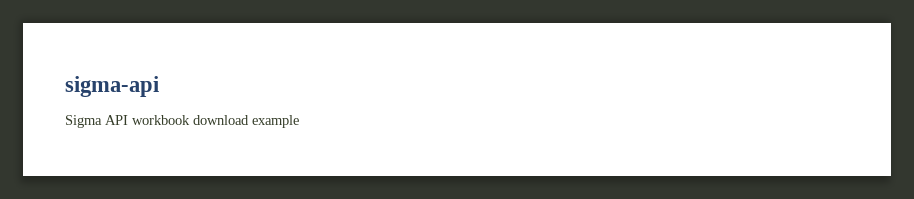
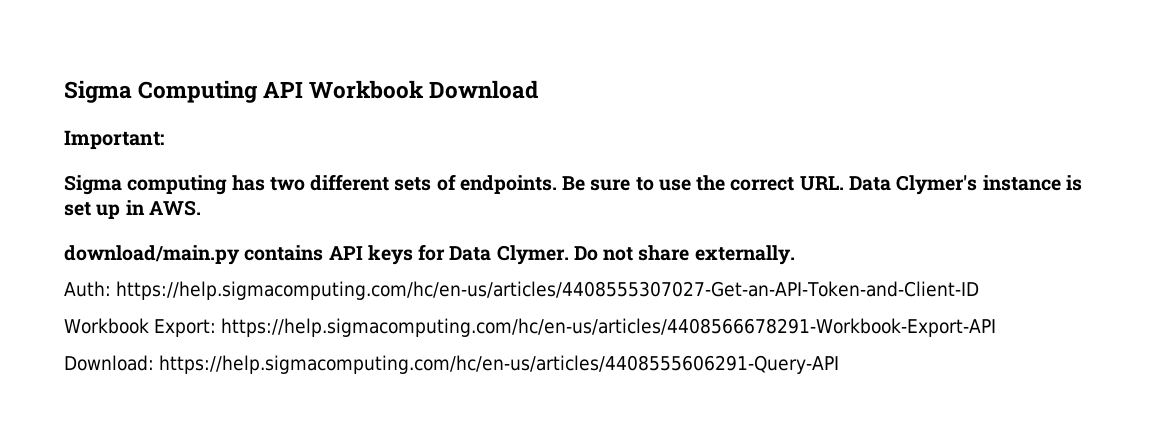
[65,76,159,97] [65,115,299,128] sigma-api // Sigma API workbook download example -> [64,80,539,103] [64,130,164,150] [64,174,1082,195] [64,200,201,219] [64,244,795,265] [64,281,980,300] [64,318,997,337] [64,355,840,374] Sigma Computing API Workbook Download // Important: // Sigma computing has two different sets of endpoints. Be sure to use the correct URL. Data Clymer's instance is set up in AWS. // download/main.py contains API keys for Data Clymer. Do not share externally. // Auth: https://help.sigmacomputing.com/hc/en-us/articles/4408555307027-Get-an-API-Token-and-Client-ID // Workbook Export: https://help.sigmacomputing.com/hc/en-us/articles/4408566678291-Workbook-Export-API // Download: https://help.sigmacomputing.com/hc/en-us/articles/4408555606291-Query-API

